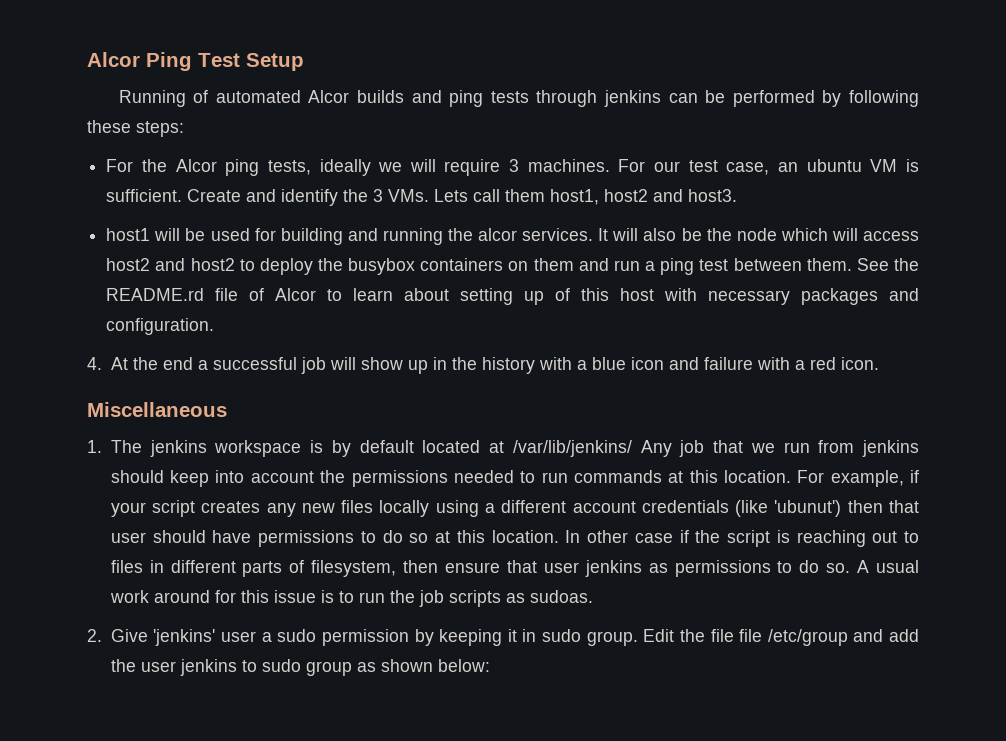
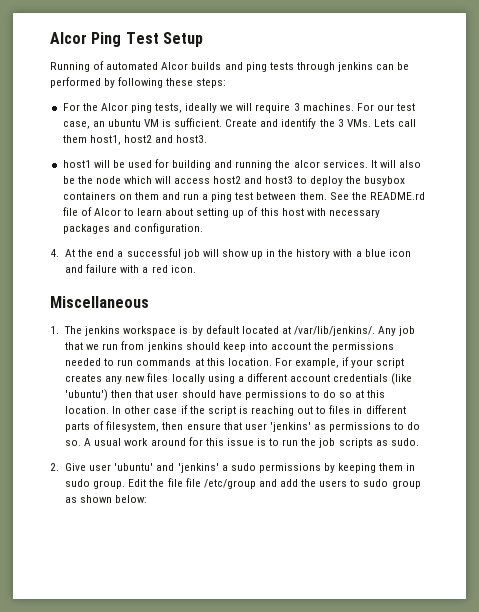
[190,258,235,271] host2 -> [265,176,294,184] host3
[512,440,632,457] /var/lib/jenkins/ -> [293,326,375,336] /var/lib/jenkins/.
[774,500,842,517] 'ubunut') -> [65,389,109,401] 'ubuntu')
[584,560,642,577] jenkins -> [269,422,311,432] 'jenkins'
[529,590,593,603] sudoas. -> [390,438,419,446] sudo.
[153,629,256,646] 'jenkins' user -> [89,463,219,473] user 'ubuntu' and 'jenkins'
[321,629,409,646] permission -> [258,463,321,473] permissions
[507,629,517,642] it -> [379,463,404,471] them
[140,659,237,676] user jenkins -> [319,480,348,487] users

